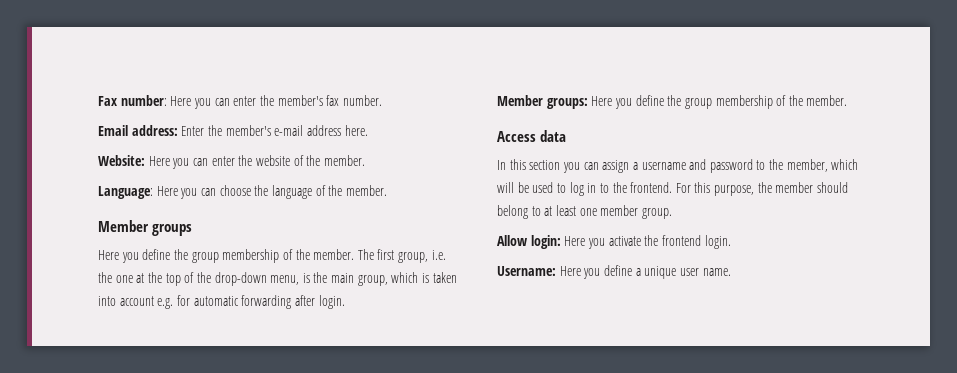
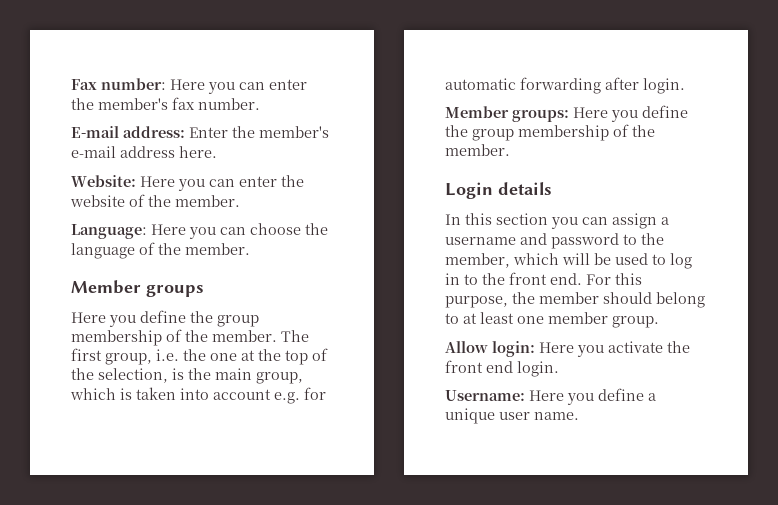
[98,125,128,136] Email -> [71,126,119,138] E-mail
[214,272,300,286] drop-down menu, -> [98,368,168,383] selection,
[497,130,567,142] Access data -> [445,182,552,199] Login details
[630,182,673,193] frontend. -> [509,272,582,285] front end.
[661,235,701,246] frontend -> [445,360,513,373] front end

